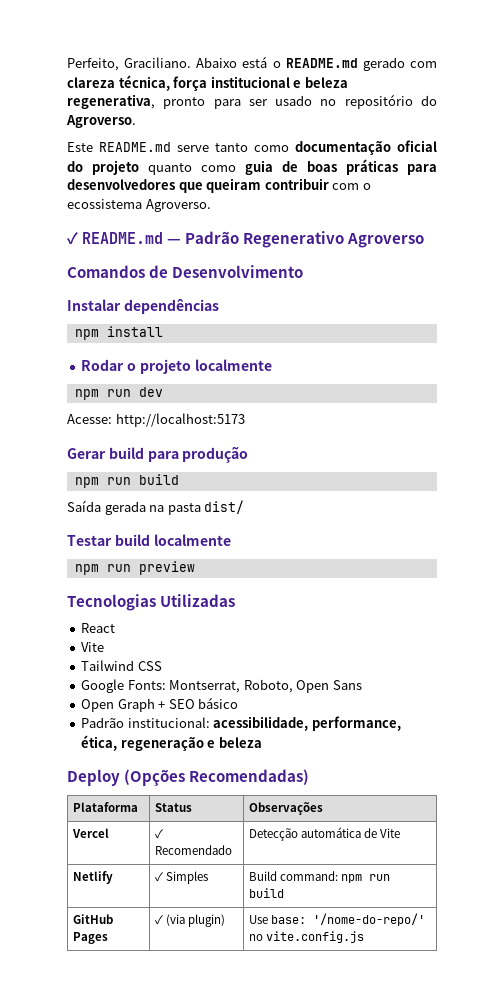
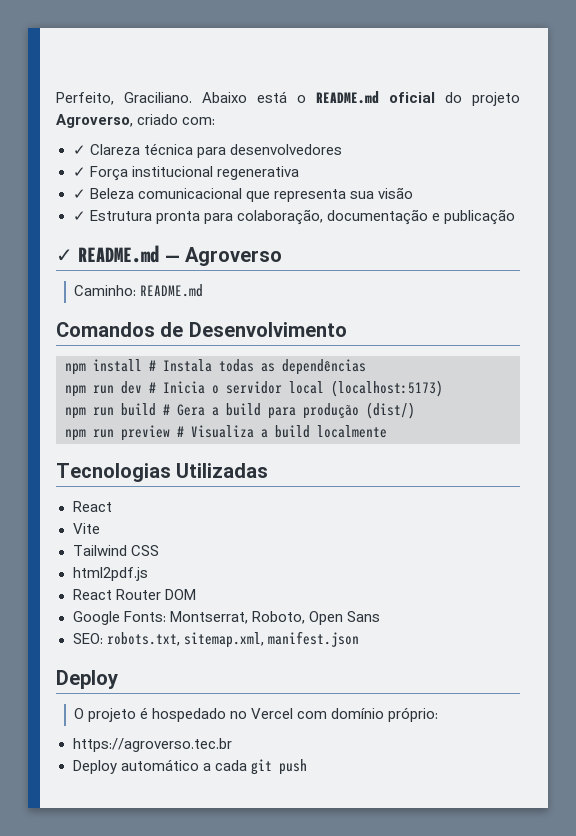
[362,57,437,71] [67,75,348,91] [67,94,437,109] [66,115,136,128] [67,140,437,155] [67,159,437,175] [67,178,371,193] [67,199,211,212] gerado com clareza técnica, força institucional e beleza regenerativa, pronto para ser usado no repositório do Agroverso. // Este README.md serve tanto como documentação oficial do projeto quanto como guia de boas práticas para desenvolvedores que queiram contribuir com o ecossistema Agroverso. -> [389,92,520,106] [56,114,216,128] [72,143,342,158] [72,166,299,181] [72,187,413,202] [72,209,515,225] oficial do projeto Agroverso, criado com: // ✓ Clareza técnica para desenvolvedores // ✓ Força institucional regenerativa // ✓ Beleza comunicacional que representa sua visão // ✓ Estrutura pronta para colaboração, documentação e publicação
[185,231,345,248] Padrão Regenerativo -> (180, 258) none
(425, 240) none -> [74,284,204,297] // Caminho: README.md
[67,299,219,314] // Instalar dependências -> (347, 329) none
[81,359,272,374] [74,387,163,400] [67,413,245,427] [67,446,249,463] [74,474,179,488] [67,500,245,515] [67,534,231,546] [74,561,195,575] // Rodar o projeto localmente // npm run dev // Acesse: http://localhost:5173 // Gerar build para produção // npm run build // Saída gerada na pasta dist/ // Testar build localmente // npm run preview -> [149,359,366,375] [65,380,443,397] [65,402,415,419] [65,425,387,441] # Instala todas as dependências // npm run dev # Inicia o servidor local (localhost:5173) // npm run build # Gera a build para produção (dist/) // npm run preview # Visualiza a build localmente
(162, 666) none -> [72,567,148,581] [72,589,196,600] // html2pdf.js // React Router DOM
[81,697,239,712] [81,716,401,731] [81,735,262,751] [67,769,310,786] [72,802,138,812] [154,803,192,812] [248,802,323,815] [71,828,109,838] [154,829,163,839] [154,845,232,855] [248,827,401,841] [72,871,113,884] [154,871,208,884] [248,871,390,883] [248,888,284,898] [72,914,113,924] [72,932,108,944] [154,914,225,927] [248,913,425,926] [248,931,364,943] Open Graph + SEO básico // Padrão institucional: acessibilidade, performance, ética, regeneração e beleza // Deploy (Opções Recomendadas) // Plataforma | Status | Observações // Vercel | ✓ Recomendado | Detecção automática de Vite // Netlify | ✓ Simples | Build command: npm run build // GitHub Pages | ✓ (via plugin) | Use base: '/nome-do-repo/' no vite.config.js -> [72,631,359,648] [56,670,118,689] [74,707,439,722] [72,738,232,752] [72,759,307,775] SEO: robots.txt, sitemap.xml, manifest.json // Deploy // O projeto é hospedado no Vercel com domínio próprio: // https://agroverso.tec.br // Deploy automático a cada git push

